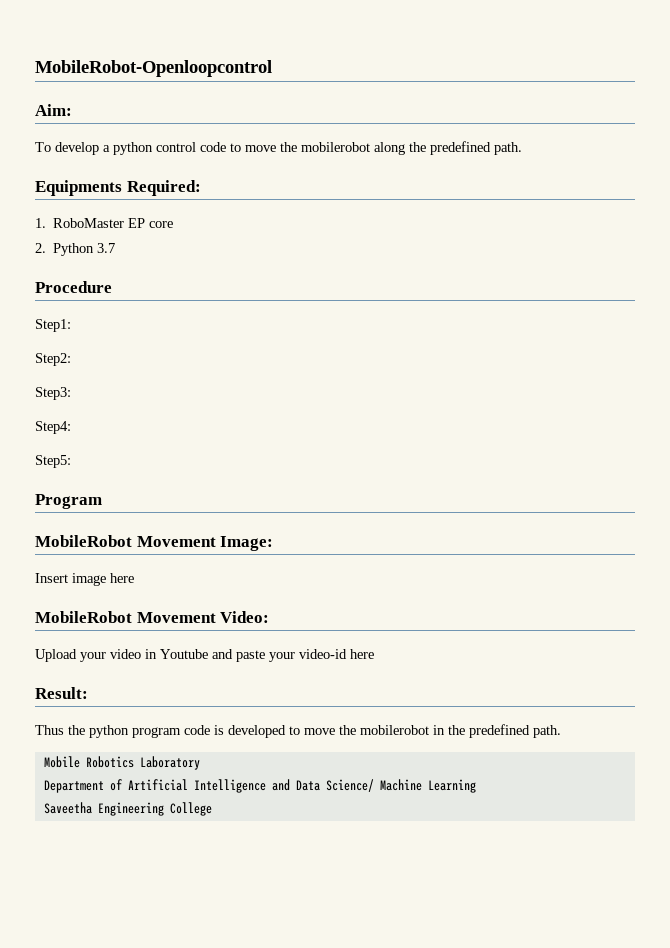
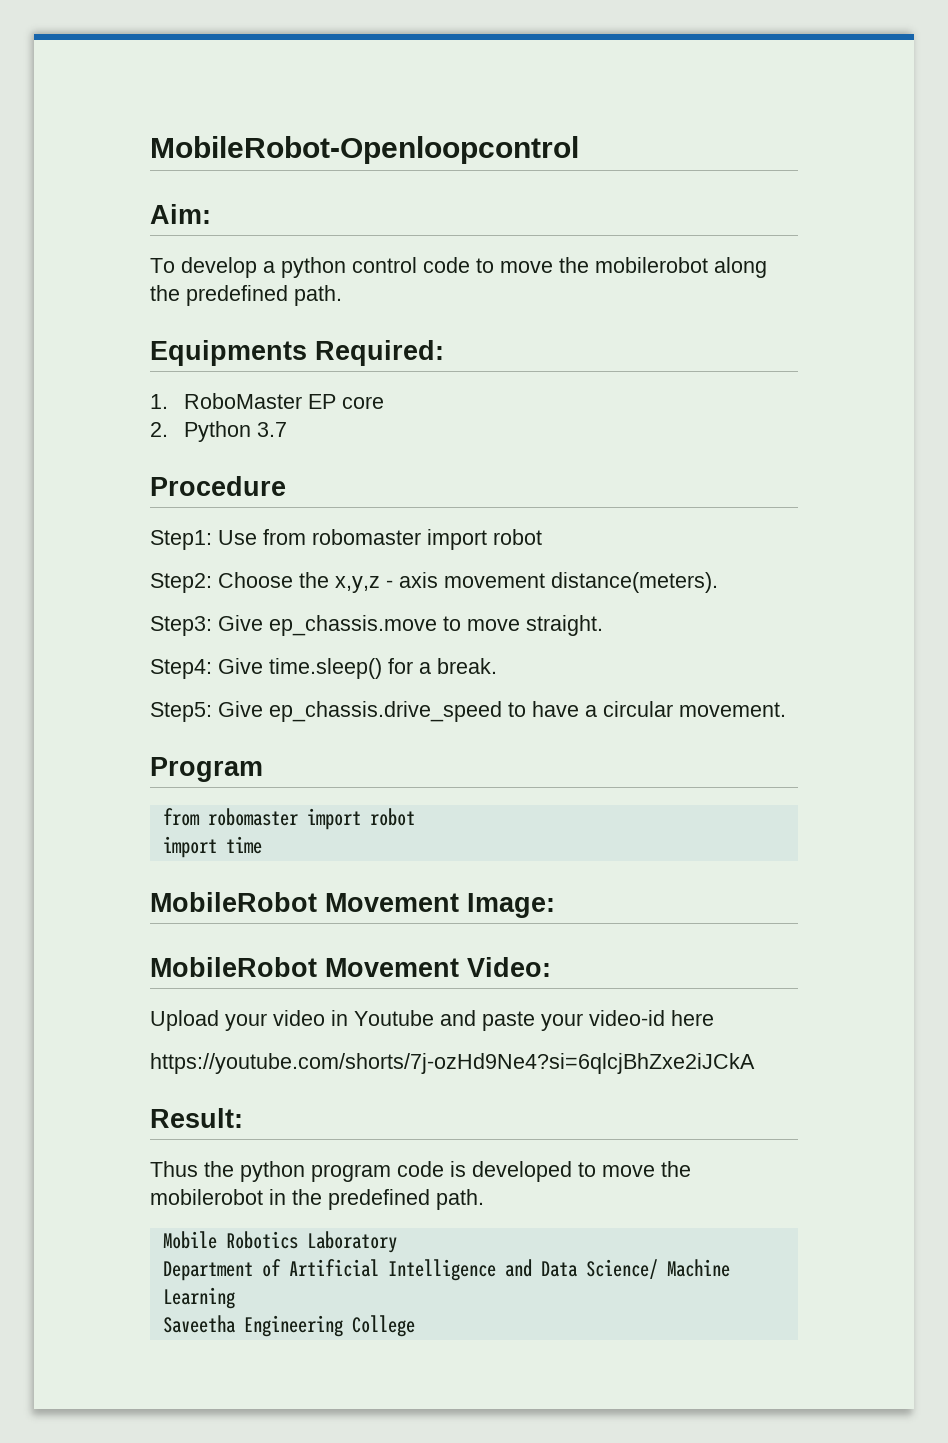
[35,353,71,366] [35,387,71,400] [35,421,71,434] [35,455,71,468] [35,494,102,509] // Step2: // Step3: // Step4: // Step5: // Program -> [218,529,542,550] [150,572,718,593] [150,615,603,636] [150,658,497,679] [150,701,786,722] [150,757,263,782] [162,808,415,830] [162,836,262,858] Use from robomaster import robot // Step2: Choose the x,y,z - axis movement distance(meters). // Step3: Give ep_chassis.move to move straight. // Step4: Give time.sleep() for a break. // Step5: Give ep_chassis.drive_speed to have a circular movement. // Program // from robomaster import robot // import time
[35,573,134,586] // Insert image here -> (555, 905) none
(374, 654) none -> [150,1053,755,1074] // https://youtube.com/shorts/7j-ozHd9Ne4?si=6qlcjBhZxe2iJCkA

